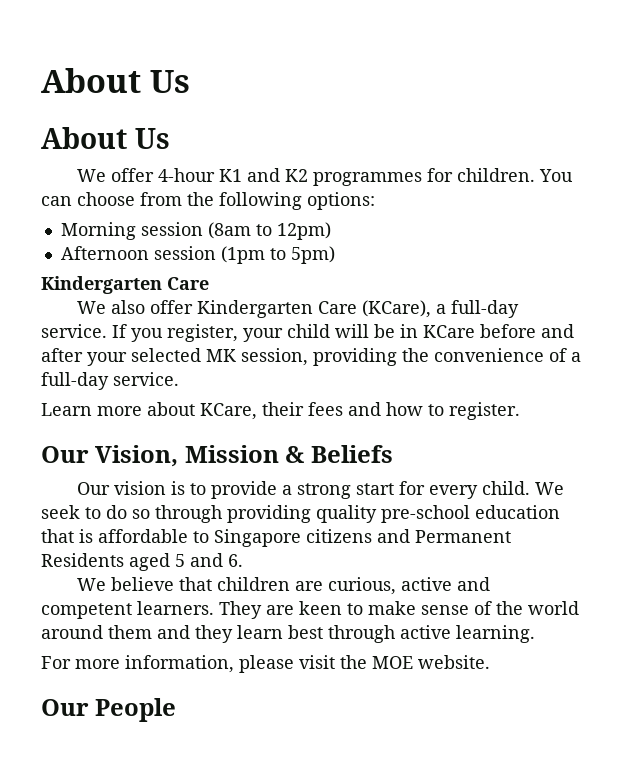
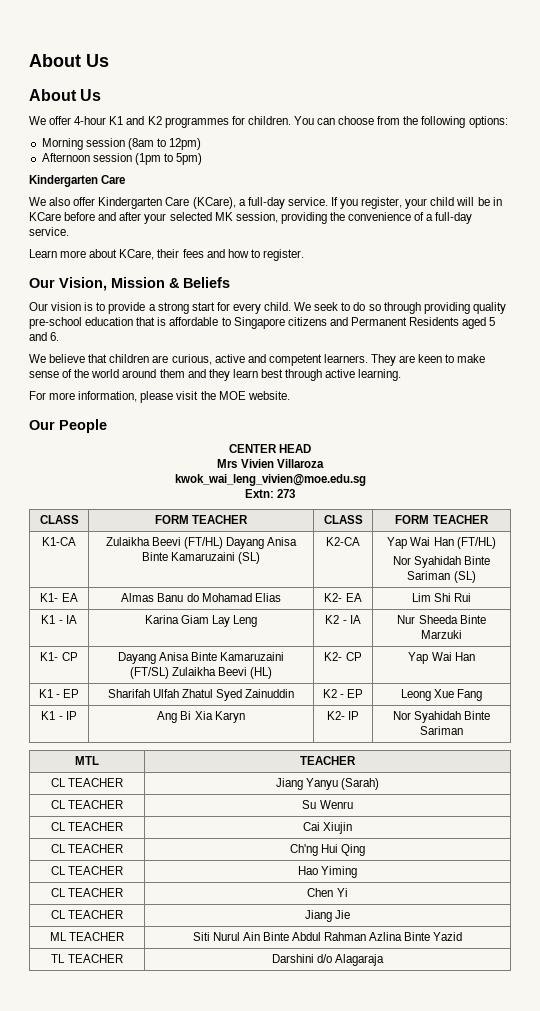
(177, 710) none -> [228,444,312,453] [217,459,324,468] [174,474,366,486] [244,489,296,498] [39,515,79,524] [154,515,249,524] [323,515,363,524] [395,515,489,524] [42,537,76,546] [105,537,298,549] [141,552,261,564] [326,537,360,546] [387,537,496,549] [392,556,491,568] [407,571,476,583] [40,593,78,602] [121,593,281,602] [324,593,362,602] [411,593,472,602] [41,615,77,624] [144,615,258,627] [325,615,361,624] [397,615,486,624] [421,630,462,639] [40,652,78,661] [117,652,285,664] [129,667,273,679] [324,652,362,661] [408,652,475,664] [38,689,80,698] [107,689,295,701] [322,689,364,698] [400,689,483,701] [41,711,77,720] [157,711,245,723] [326,711,360,720] [392,711,491,723] [420,726,463,735] [75,756,99,765] [299,756,356,765] [50,778,124,787] [275,778,380,790] [50,800,124,809] [302,800,353,809] [50,822,124,831] [302,822,353,834] [50,844,124,853] [289,844,366,856] [50,866,124,875] [297,866,358,878] [50,888,124,897] [307,888,348,897] [50,910,124,919] [304,910,351,922] [49,932,125,941] [192,932,463,941] [51,954,123,963] [271,954,385,966] // CENTER HEAD // Mrs Vivien Villaroza // kwok_wai_leng_vivien@moe.edu.sg // Extn: 273 // CLASS | FORM TEACHER | CLASS | FORM TEACHER // K1-CA | Zulaikha Beevi (FT/HL) Dayang Anisa Binte Kamaruzaini (SL) | K2-CA | Yap Wai Han (FT/HL) // Nor Syahidah Binte Sariman (SL) // K1- EA | Almas Banu do Mohamad Elias | K2- EA | Lim Shi Rui // K1 - IA | Karina Giam Lay Leng | K2 - IA | Nur Sheeda Binte Marzuki // K1- CP | Dayang Anisa Binte Kamaruzaini (FT/SL) Zulaikha Beevi (HL) | K2- CP | Yap Wai Han // K1 - EP | Sharifah Ulfah Zhatul Syed Zainuddin | K2 - EP | Leong Xue Fang // K1 - IP | Ang Bi Xia Karyn | K2- IP | Nor Syahidah Binte Sariman // MTL | TEACHER // CL TEACHER | Jiang Yanyu (Sarah) // CL TEACHER | Su Wenru // CL TEACHER | Cai Xiujin // CL TEACHER | Ch'ng Hui Qing // CL TEACHER | Hao Yiming // CL TEACHER | Chen Yi // CL TEACHER | Jiang Jie // ML TEACHER | Siti Nurul Ain Binte Abdul Rahman Azlina Binte Yazid // TL TEACHER | Darshini d/o Alagaraja

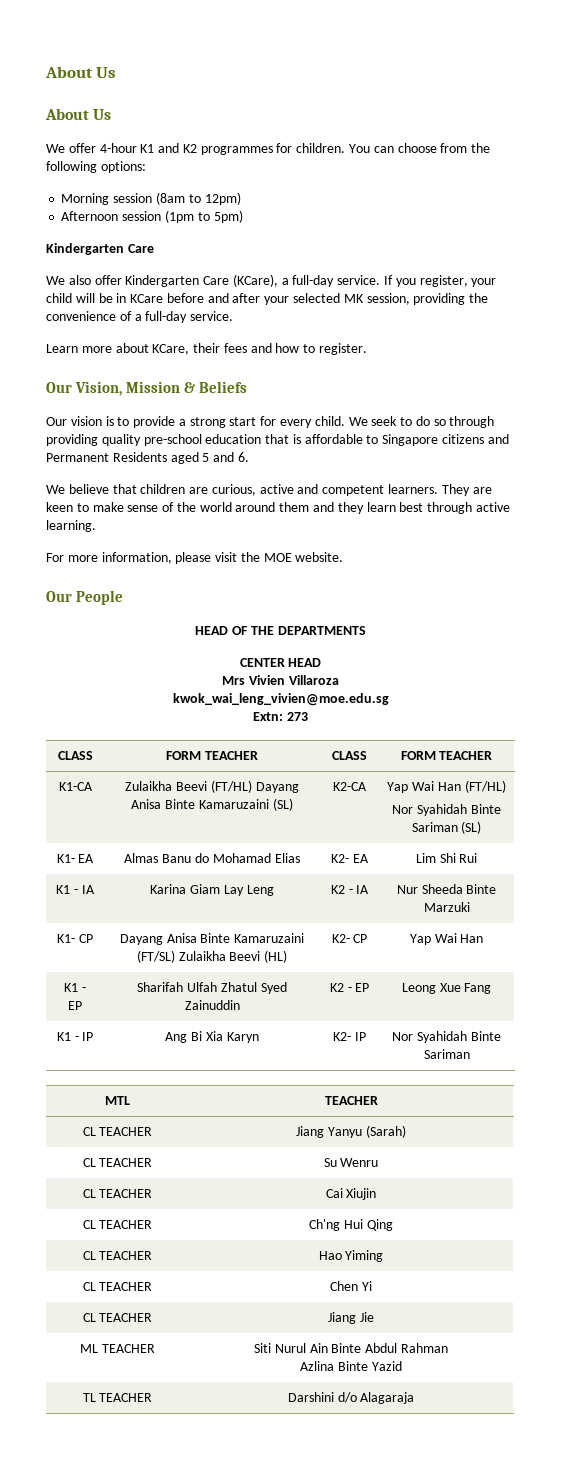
(107, 426) none -> [195,626,366,635] // HEAD OF THE DEPARTMENTS
(367, 936) none -> (448, 1348) //

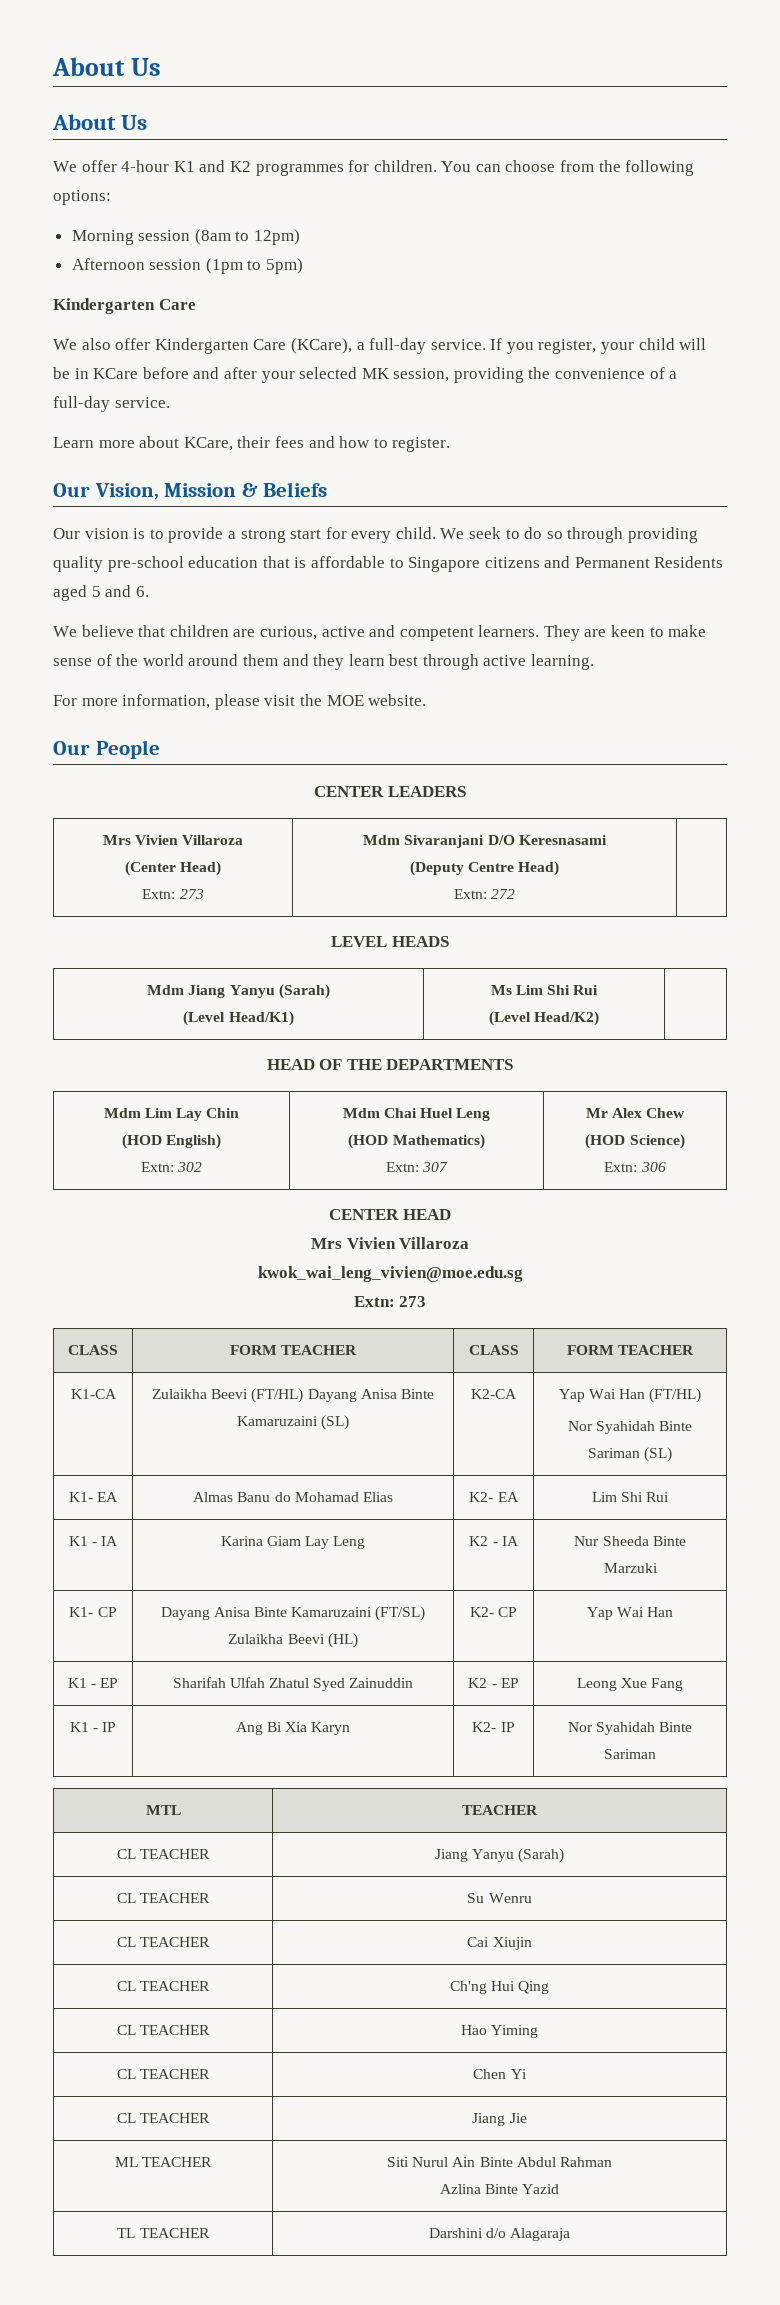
[195,626,366,635] HEAD OF THE DEPARTMENTS -> [314,786,466,797] [102,835,244,845] [124,861,222,876] [142,889,204,899] [363,835,607,848] [409,861,560,876] [453,889,516,899] [331,936,449,947] [147,984,330,999] [183,1011,294,1026] [490,985,599,995] [488,1011,600,1026] [266,1059,514,1070] [103,1108,240,1121] [121,1134,222,1149] [140,1162,203,1172] [342,1108,491,1121] [348,1134,485,1149] [385,1162,449,1172] [585,1108,686,1118] [585,1134,685,1149] [604,1162,666,1172] CENTER LEADERS // Mrs Vivien Villaroza // (Center Head) // Extn: 273 | Mdm Sivaranjani D/O Keresnasami // (Deputy Centre Head) // Extn: 272 | // LEVEL HEADS // Mdm Jiang Yanyu (Sarah) // (Level Head/K1) | Ms Lim Shi Rui // (Level Head/K2) | // HEAD OF THE DEPARTMENTS // Mdm Lim Lay Chin // (HOD English) // Extn: 302 | Mdm Chai Huel Leng // (HOD Mathematics) // Extn: 307 | Mr Alex Chew // (HOD Science) // Extn: 306

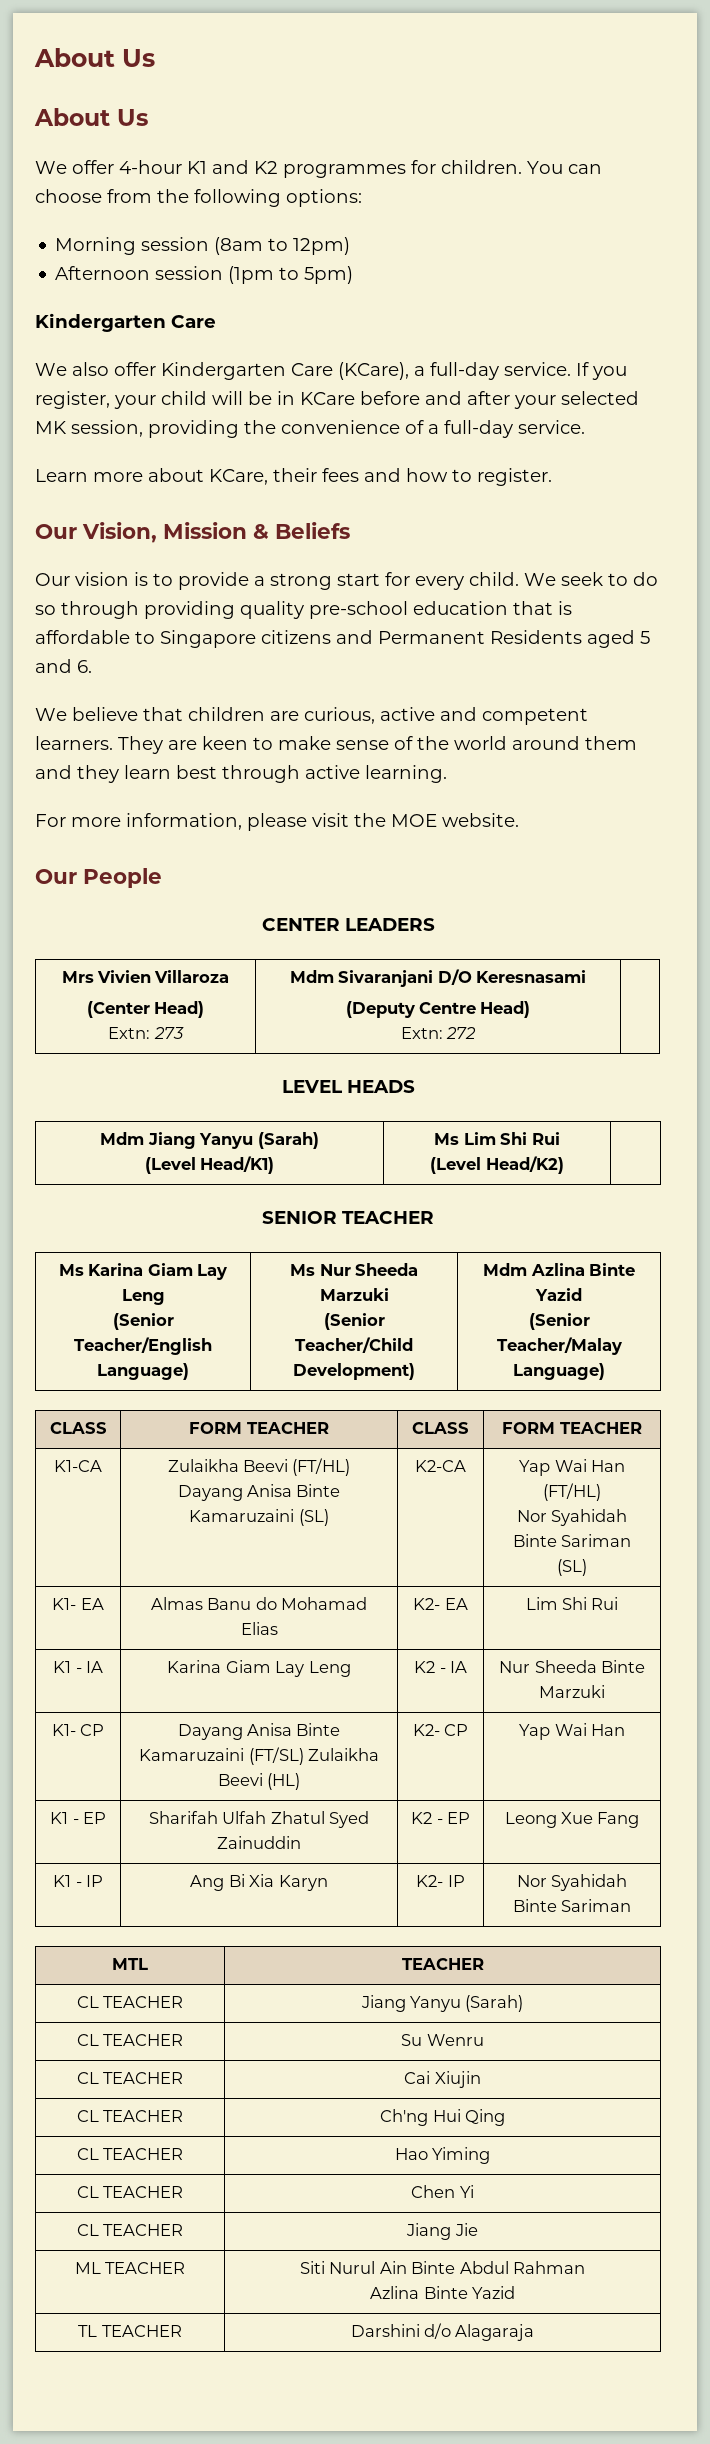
[266,1059,514,1070] [103,1108,240,1121] [121,1134,222,1149] [140,1162,203,1172] [342,1108,491,1121] [348,1134,485,1149] [385,1162,449,1172] [585,1108,686,1118] [585,1134,685,1149] [604,1162,666,1172] [329,1209,451,1220] [310,1237,470,1249] [257,1266,523,1282] [353,1296,427,1307] HEAD OF THE DEPARTMENTS // Mdm Lim Lay Chin // (HOD English) // Extn: 302 | Mdm Chai Huel Leng // (HOD Mathematics) // Extn: 307 | Mr Alex Chew // (HOD Science) // Extn: 306 // CENTER HEAD // Mrs Vivien Villaroza // kwok_wai_leng_vivien@moe.edu.sg // Extn: 273 -> [262,1211,434,1224] [58,1263,228,1280] [121,1289,165,1305] [112,1313,174,1330] [74,1337,212,1355] [97,1363,189,1380] [290,1263,418,1276] [319,1288,389,1301] [323,1313,385,1330] [295,1337,413,1353] [293,1363,415,1380] [483,1263,635,1276] [535,1288,582,1301] [528,1313,590,1330] [496,1337,622,1355] [513,1363,605,1380] SENIOR TEACHER // Ms Karina Giam Lay Leng // (Senior Teacher/English Language) | Ms Nur Sheeda Marzuki // (Senior Teacher/Child Development) | Mdm Azlina Binte Yazid // (Senior Teacher/Malay Language)

